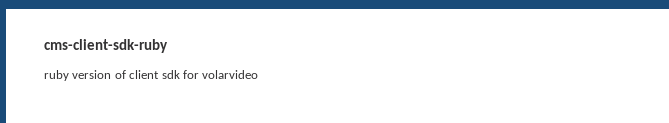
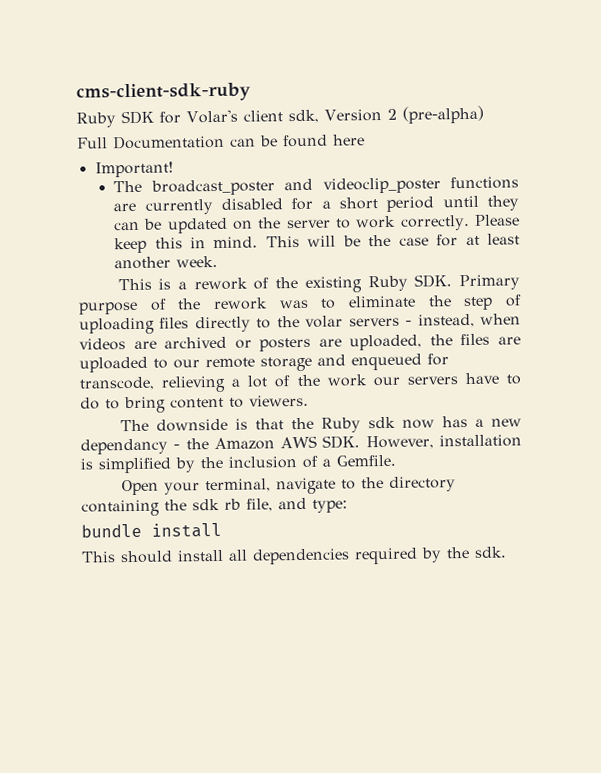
[44,70,259,81] ruby version of client sdk for volarvideo -> [76,105,484,128] [77,134,365,150] [94,161,174,178] [113,176,519,196] [113,195,519,215] [114,214,520,234] [114,233,520,254] [114,255,219,270] [117,274,520,293] [78,294,522,315] [79,313,522,335] [79,333,521,352] [79,353,449,373] [79,372,521,393] [80,394,309,414] [119,416,522,433] [80,434,522,455] [80,454,396,474] [120,476,456,496] [81,497,348,517] [81,522,222,538] [81,546,507,565] Ruby SDK for Volar's client sdk, Version 2 (pre-alpha) // Full Documentation can be found here // Important! // The broadcast_poster and videoclip_poster functions are currently disabled for a short period until they can be updated on the server to work correctly. Please keep this in mind. This will be the case for at least another week. // This is a rework of the existing Ruby SDK. Primary purpose of the rework was to eliminate the step of uploading files directly to the volar servers - instead, when videos are archived or posters are uploaded, the files are uploaded to our remote storage and enqueued for transcode, relieving a lot of the work our servers have to do to bring content to viewers. // The downside is that the Ruby sdk now has a new dependancy - the Amazon AWS SDK. However, installation is simplified by the inclusion of a Gemfile. // Open your terminal, navigate to the directory containing the sdk rb file, and type: // bundle install // This should install all dependencies required by the sdk.

